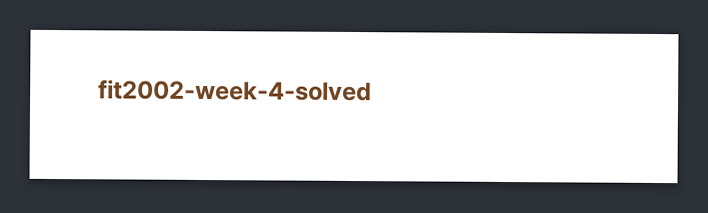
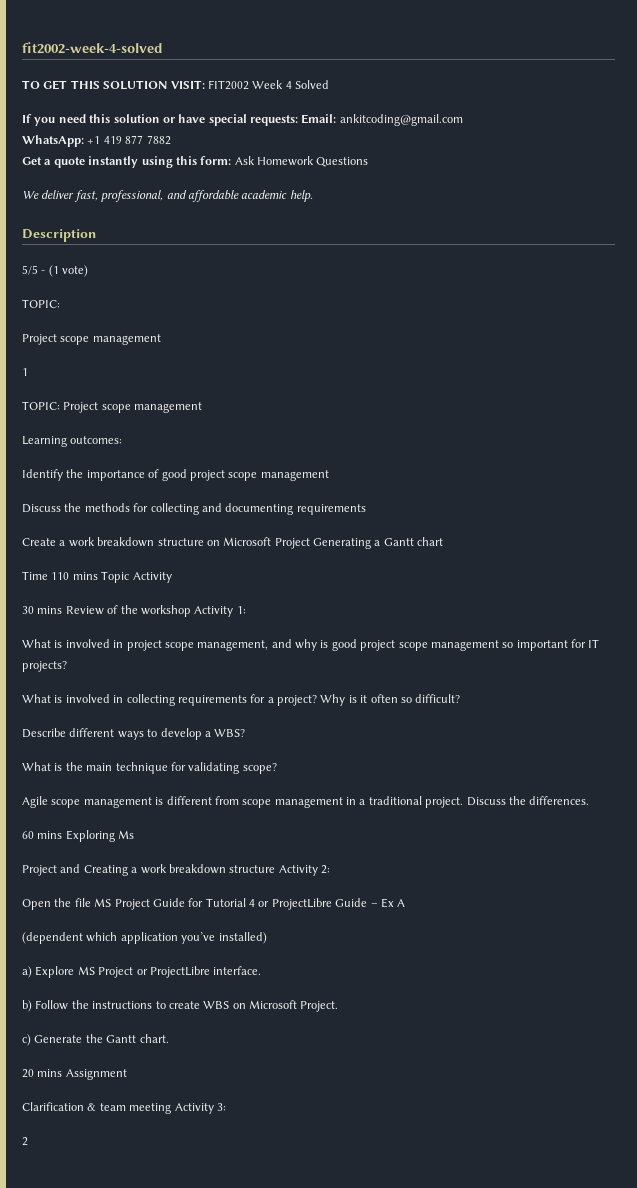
(372, 90) none -> [22,80,329,90] [22,114,463,126] [22,135,171,147] [22,156,369,168] [22,190,313,202] [22,229,96,242] [22,265,89,277] [22,299,60,308] [22,334,161,345] [22,368,28,376] [22,401,203,413] [22,436,123,447] [22,469,329,481] [22,503,366,515] [22,537,444,549] [22,571,172,583] [22,605,246,617] [22,639,600,651] [22,661,67,672] [22,694,461,706] [22,728,246,740] [22,762,277,774] [22,796,590,808] [22,830,135,842] [22,864,330,876] [22,898,406,910] [22,932,267,944] [22,966,262,978] [22,1000,339,1012] [22,1034,169,1046] [22,1069,127,1080] [22,1102,226,1114] [22,1137,28,1146] // TO GET THIS SOLUTION VISIT: FIT2002 Week 4 Solved // If you need this solution or have special requests: Email: ankitcoding@gmail.com // WhatsApp: +1 419 877 7882 // Get a quote instantly using this form: Ask Homework Questions // We deliver fast, professional, and affordable academic help. // Description // 5/5 - (1 vote) // TOPIC: // Project scope management // 1 // TOPIC: Project scope management // Learning outcomes: // Identify the importance of good project scope management // Discuss the methods for collecting and documenting requirements // Create a work breakdown structure on Microsoft Project Generating a Gantt chart // Time 110 mins Topic Activity // 30 mins Review of the workshop Activity 1: // What is involved in project scope management, and why is good project scope management so important for IT projects? // What is involved in collecting requirements for a project? Why is it often so difficult? // Describe different ways to develop a WBS? // What is the main technique for validating scope? // Agile scope management is different from scope management in a traditional project. Discuss the differences. // 60 mins Exploring Ms // Project and Creating a work breakdown structure Activity 2: // Open the file MS Project Guide for Tutorial 4 or ProjectLibre Guide – Ex A // (dependent which application you’ve installed) // a) Explore MS Project or ProjectLibre interface. // b) Follow the instructions to create WBS on Microsoft Project. // c) Generate the Gantt chart. // 20 mins Assignment // Clarification & team meeting Activity 3: // 2

